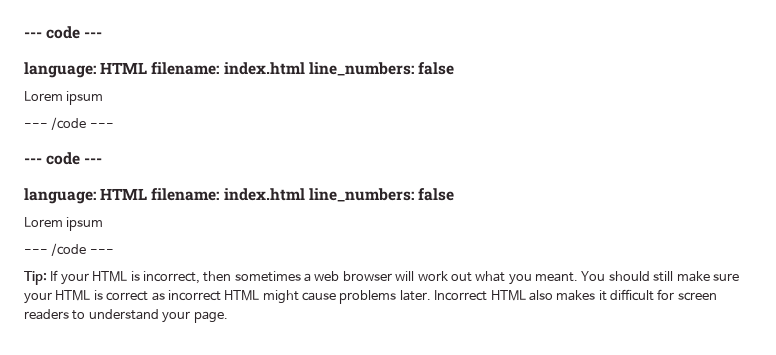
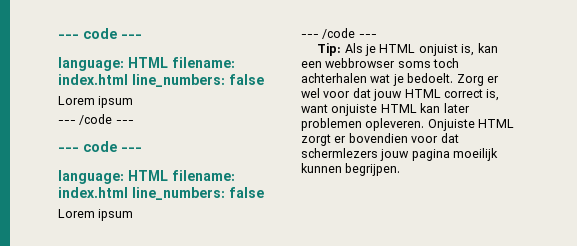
[50,270,739,285] [24,289,717,304] [24,309,228,323] If your HTML is incorrect, then sometimes a web browser will work out what you meant. You should still make sure your HTML is correct as incorrect HTML might cause problems later. Incorrect HTML also makes it difficult for screen readers to understand your page. -> [344,43,498,56] [301,58,460,68] [301,73,499,86] [301,88,500,101] [301,103,470,116] [301,118,515,131] [301,133,459,146] [301,148,499,161] [301,163,401,176] Als je HTML onjuist is, kan een webbrowser soms toch achterhalen wat je bedoelt. Zorg er wel voor dat jouw HTML correct is, want onjuiste HTML kan later problemen opleveren. Onjuiste HTML zorgt er bovendien voor dat schermlezers jouw pagina moeilijk kunnen begrijpen.

